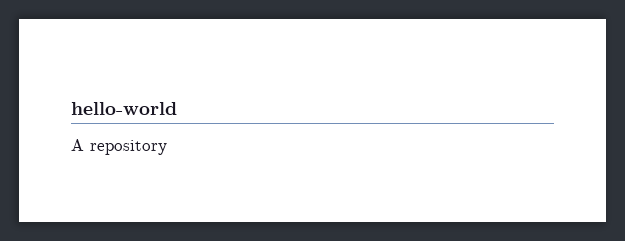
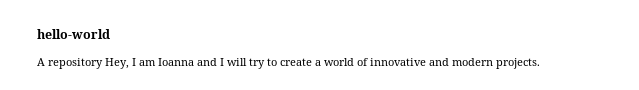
(167, 147) none -> [105,58,540,69] Hey, I am Ioanna and I will try to create a world of innovative and modern projects.

